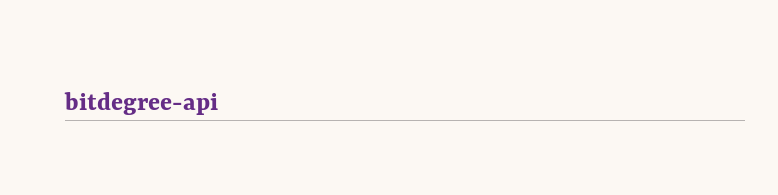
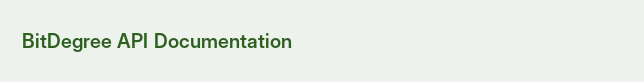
[64,92,218,115] bitdegree-api -> [22,33,292,52] BitDegree API Documentation

